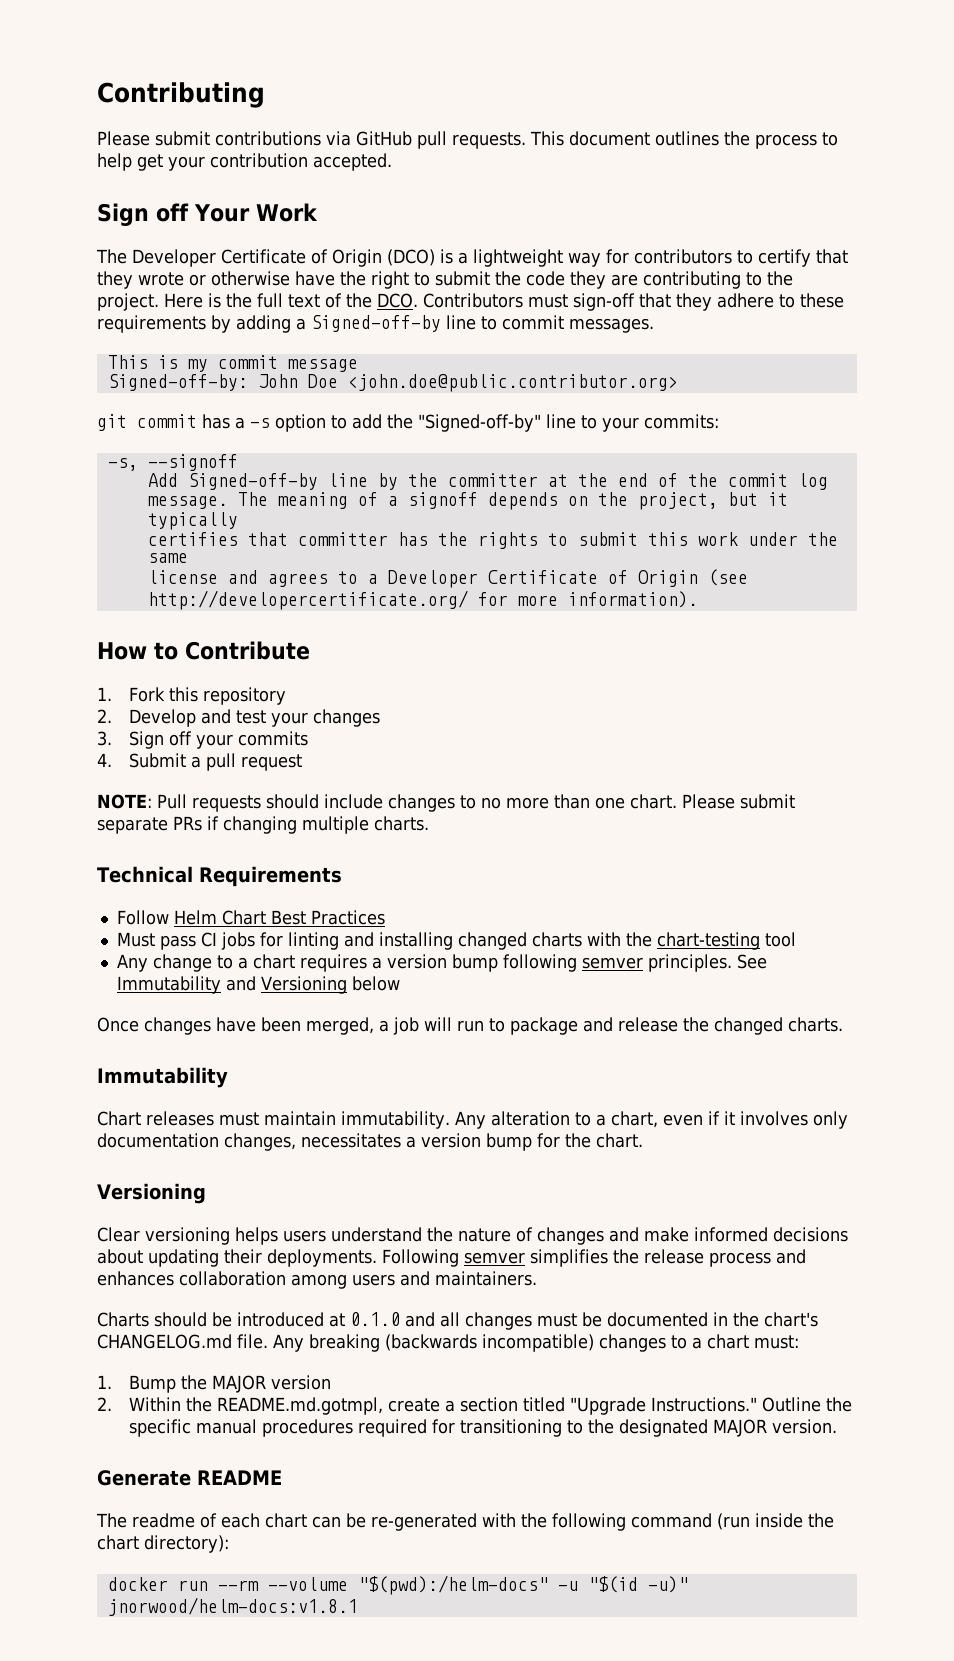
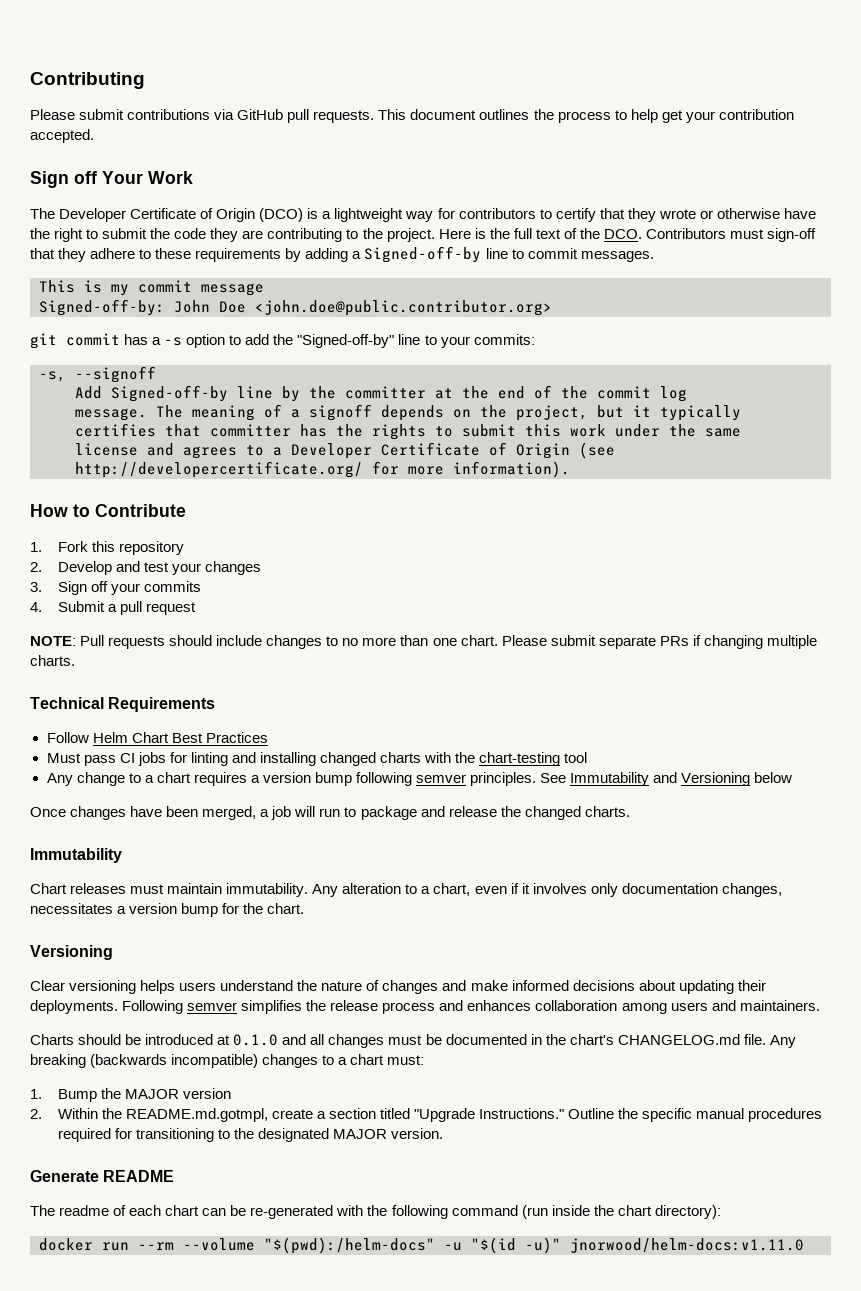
[107,1597,358,1616] jnorwood/helm-docs:v1.8.1 -> [570,1238,804,1253] jnorwood/helm-docs:v1.11.0

